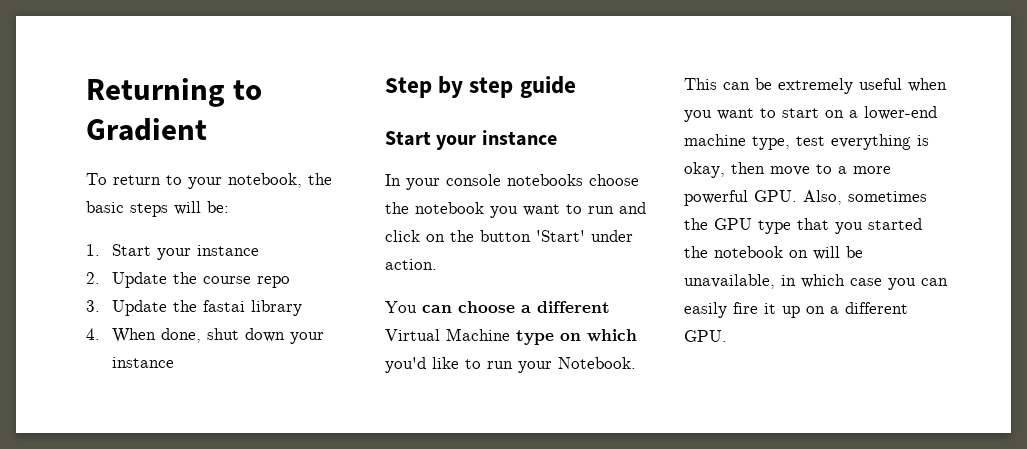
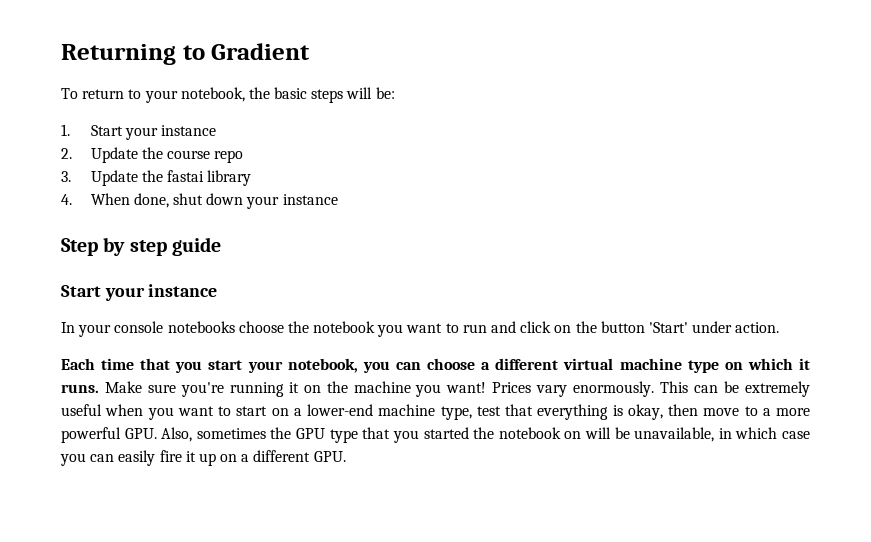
[385,301,417,313] You -> [61,358,390,373] Each time that you start your notebook, you
[385,328,510,341] Virtual Machine -> [563,358,682,370] virtual machine
[385,357,636,373] you'd like to run your Notebook. -> [799,358,811,370] [61,381,655,397] it runs. Make sure you're running it on the machine you want! Prices vary enormously.
(825, 141) none -> [505,404,533,416] that

